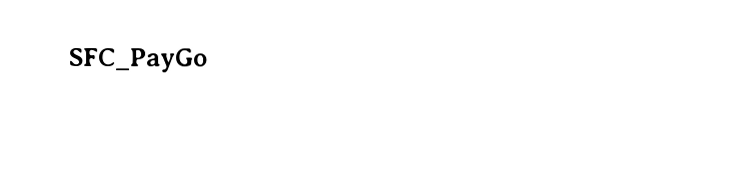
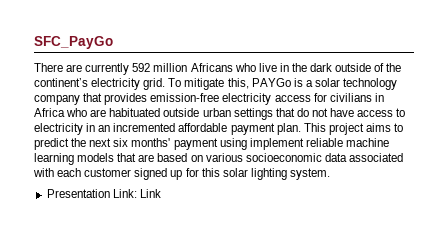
(208, 60) none -> [34,63,402,75] [34,78,398,90] [34,93,384,105] [34,108,406,120] [34,123,404,135] [34,138,389,150] [34,153,403,165] [33,168,330,180] [46,189,161,198] // There are currently 592 million Africans who live in the dark outside of the continent’s electricity grid. To mitigate this, PAYGo is a solar technology company that provides emission-free electricity access for civilians in Africa who are habituated outside urban settings that do not have access to electricity in an incremented affordable payment plan. This project aims to predict the next six months' payment using implement reliable machine learning models that are based on various socioeconomic data associated with each customer signed up for this solar lighting system. // Presentation Link: Link

